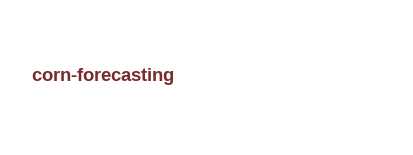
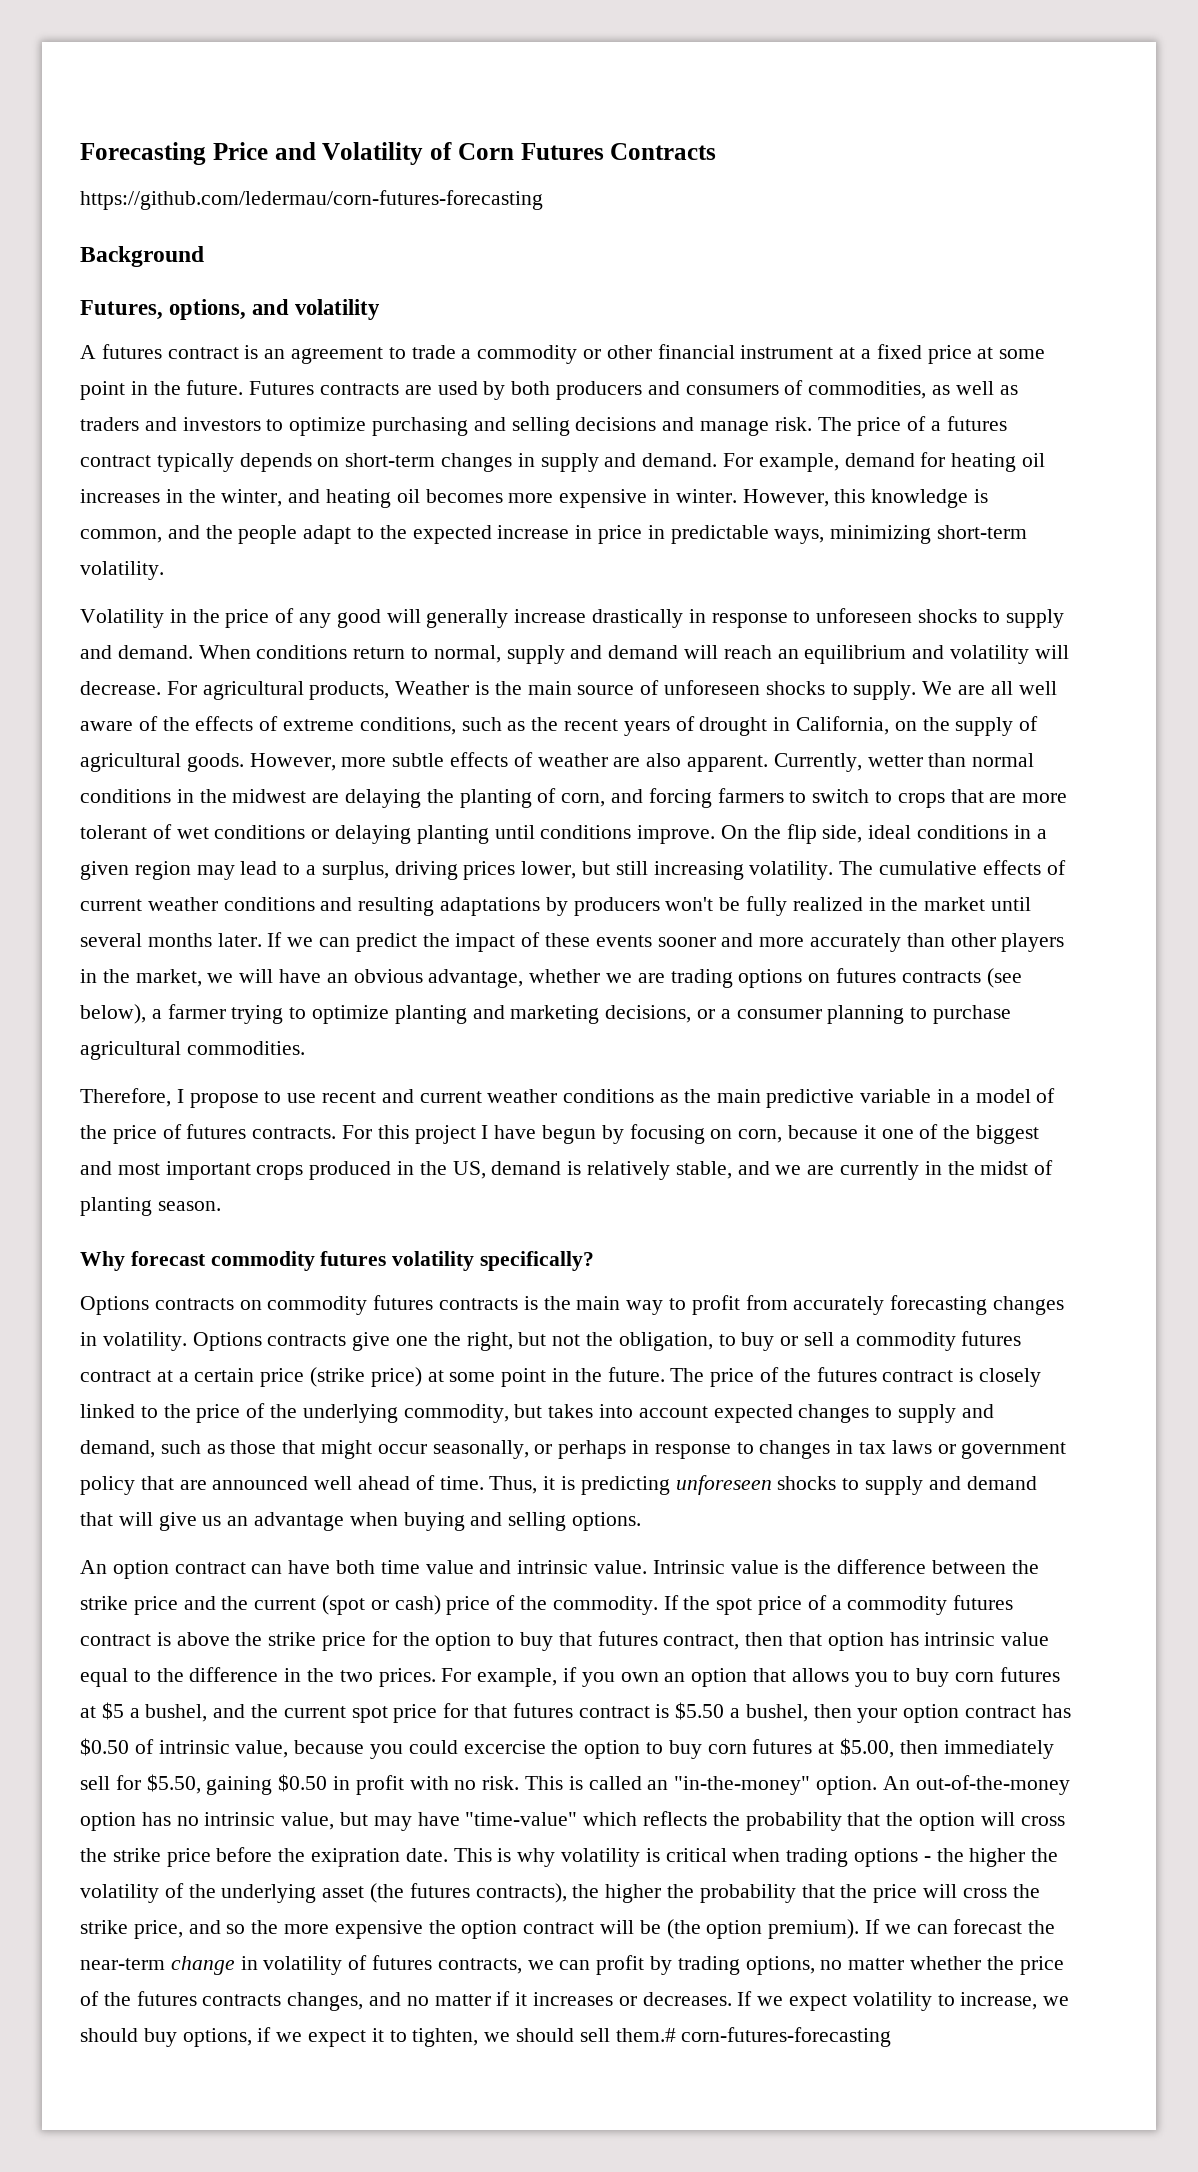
[32,68,174,85] corn-forecasting -> [80,142,717,165] [80,190,543,210] [80,246,204,267] [80,299,381,320] [80,344,1046,364] [80,380,1018,400] [80,416,1007,436] [80,452,1046,472] [80,489,989,508] [80,525,1028,544] [80,561,164,580] [80,608,1064,628] [80,645,1069,664] [80,680,1057,700] [80,716,1039,736] [80,752,1035,772] [80,788,1068,808] [80,824,1047,844] [80,860,1066,880] [80,896,1032,916] [80,932,1065,952] [80,968,1022,988] [80,1004,1012,1024] [80,1041,305,1060] [80,1088,1056,1108] [80,1124,1040,1144] [80,1160,1054,1180] [80,1197,221,1216] [80,1251,595,1271] [80,1295,1065,1315] [80,1331,1022,1351] [80,1367,1042,1387] [80,1403,994,1423] [80,1440,1067,1459] [80,1475,1037,1495] [80,1512,642,1531] [80,1559,1039,1579] [80,1595,1014,1615] [80,1631,1050,1651] [80,1667,1060,1687] [80,1702,1071,1723] [80,1738,1054,1759] [80,1774,1070,1795] [80,1811,1065,1831] [80,1847,1059,1867] [80,1883,1040,1903] [80,1919,1056,1939] [80,1955,1064,1975] [80,1991,1070,2011] [80,2027,892,2047] Forecasting Price and Volatility of Corn Futures Contracts // https://github.com/ledermau/corn-futures-forecasting // Background // Futures, options, and volatility // A futures contract is an agreement to trade a commodity or other financial instrument at a fixed price at some point in the future. Futures contracts are used by both producers and consumers of commodities, as well as traders and investors to optimize purchasing and selling decisions and manage risk. The price of a futures contract typically depends on short-term changes in supply and demand. For example, demand for heating oil increases in the winter, and heating oil becomes more expensive in winter. However, this knowledge is common, and the people adapt to the expected increase in price in predictable ways, minimizing short-term volatility. // Volatility in the price of any good will generally increase drastically in response to unforeseen shocks to supply and demand. When conditions return to normal, supply and demand will reach an equilibrium and volatility will decrease. For agricultural products, Weather is the main source of unforeseen shocks to supply. We are all well aware of the effects of extreme conditions, such as the recent years of drought in California, on the supply of agricultural goods. However, more subtle effects of weather are also apparent. Currently, wetter than normal conditions in the midwest are delaying the planting of corn, and forcing farmers to switch to crops that are more tolerant of wet conditions or delaying planting until conditions improve. On the flip side, ideal conditions in a given region may lead to a surplus, driving prices lower, but still increasing volatility. The cumulative effects of current weather conditions and resulting adaptations by producers won't be fully realized in the market until several months later. If we can predict the impact of these events sooner and more accurately than other players in the market, we will have an obvious advantage, whether we are trading options on futures contracts (see below), a farmer trying to optimize planting and marketing decisions, or a consumer planning to purchase agricultural commodities. // Therefore, I propose to use recent and current weather conditions as the main predictive variable in a model of the price of futures contracts. For this project I have begun by focusing on corn, because it one of the biggest and most important crops produced in the US, demand is relatively stable, and we are currently in the midst of planting season. // Why forecast commodity futures volatility specifically? // Options contracts on commodity futures contracts is the main way to profit from accurately forecasting changes in volatility. Options contracts give one the right, but not the obligation, to buy or sell a commodity futures contract at a certain price (strike price) at some point in the future. The price of the futures contract is closely linked to the price of the underlying commodity, but takes into account expected changes to supply and demand, such as those that might occur seasonally, or perhaps in response to changes in tax laws or government policy that are announced well ahead of time. Thus, it is predicting unforeseen shocks to supply and demand that will give us an advantage when buying and selling options. // An option contract can have both time value and intrinsic value. Intrinsic value is the difference between the strike price and the current (spot or cash) price of the commodity. If the spot price of a commodity futures contract is above the strike price for the option to buy that futures contract, then that option has intrinsic value equal to the difference in the two prices. For example, if you own an option that allows you to buy corn futures at $5 a bushel, and the current spot price for that futures contract is $5.50 a bushel, then your option contract has $0.50 of intrinsic value, because you could excercise the option to buy corn futures at $5.00, then immediately sell for $5.50, gaining $0.50 in profit with no risk. This is called an "in-the-money" option. An out-of-the-money option has no intrinsic value, but may have "time-value" which reflects the probability that the option will cross the strike price before the exipration date. This is why volatility is critical when trading options - the higher the volatility of the underlying asset (the futures contracts), the higher the probability that the price will cross the strike price, and so the more expensive the option contract will be (the option premium). If we can forecast the near-term change in volatility of futures contracts, we can profit by trading options, no matter whether the price of the futures contracts changes, and no matter if it increases or decreases. If we expect volatility to increase, we should buy options, if we expect it to tighten, we should sell them.# corn-futures-forecasting

